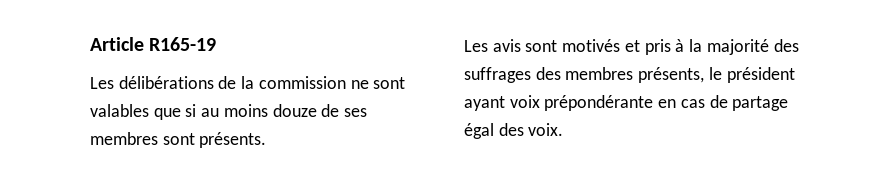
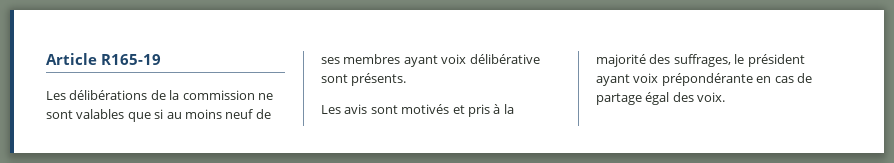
[272,104,317,117] douze -> [225,109,254,119] neuf
(158, 138) none -> [403,54,540,67] ayant voix délibérative
[464,67,705,83] suffrages des membres présents, -> [673,54,731,67] suffrages,

